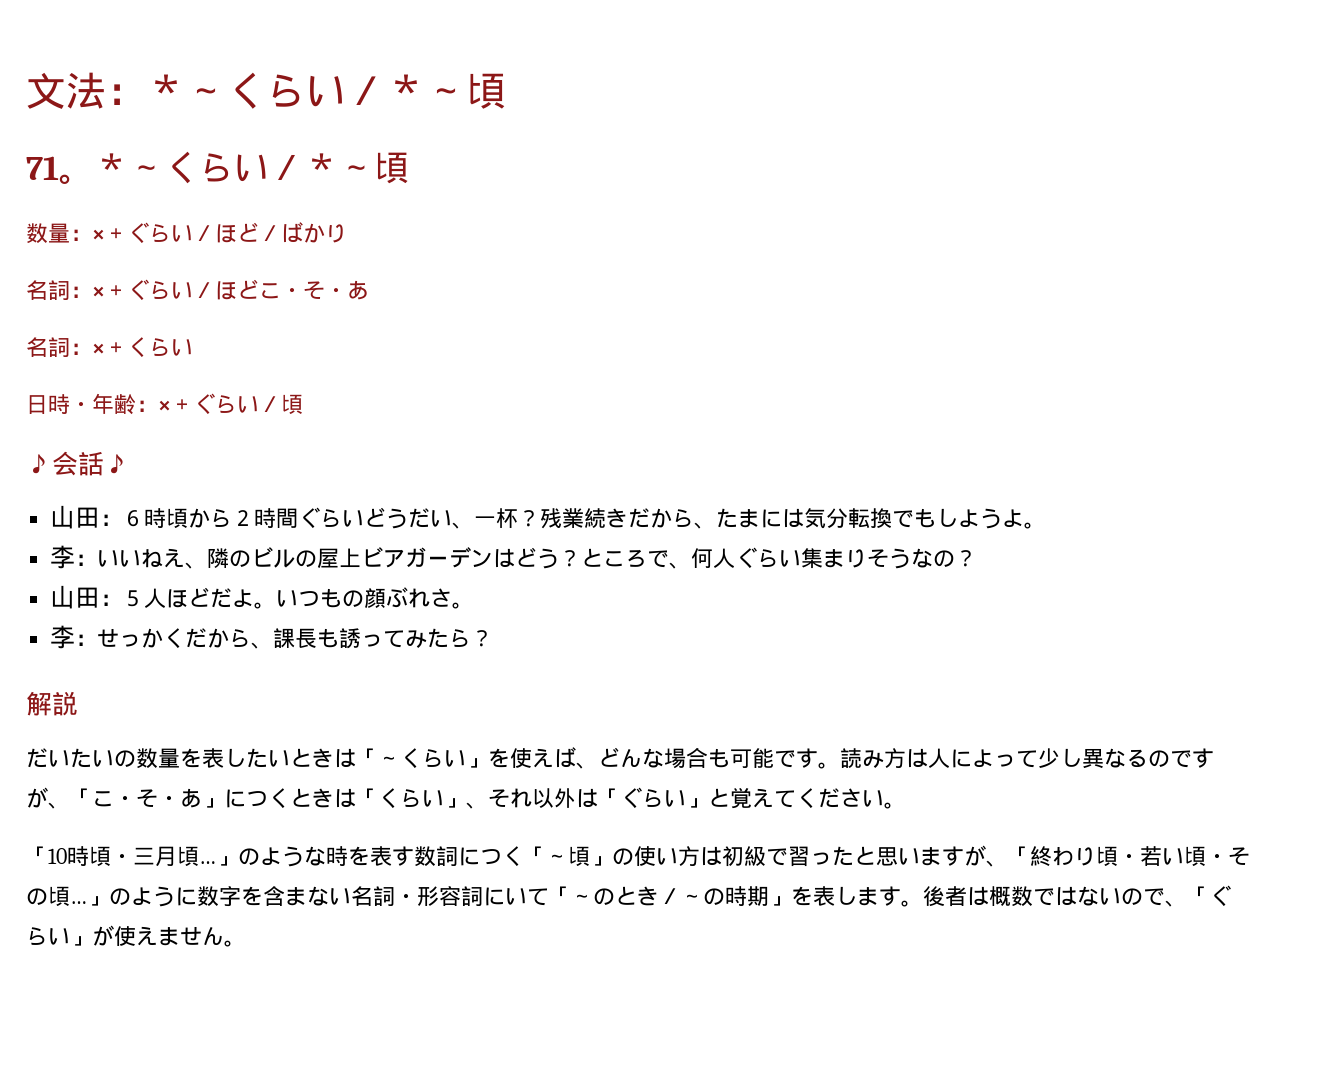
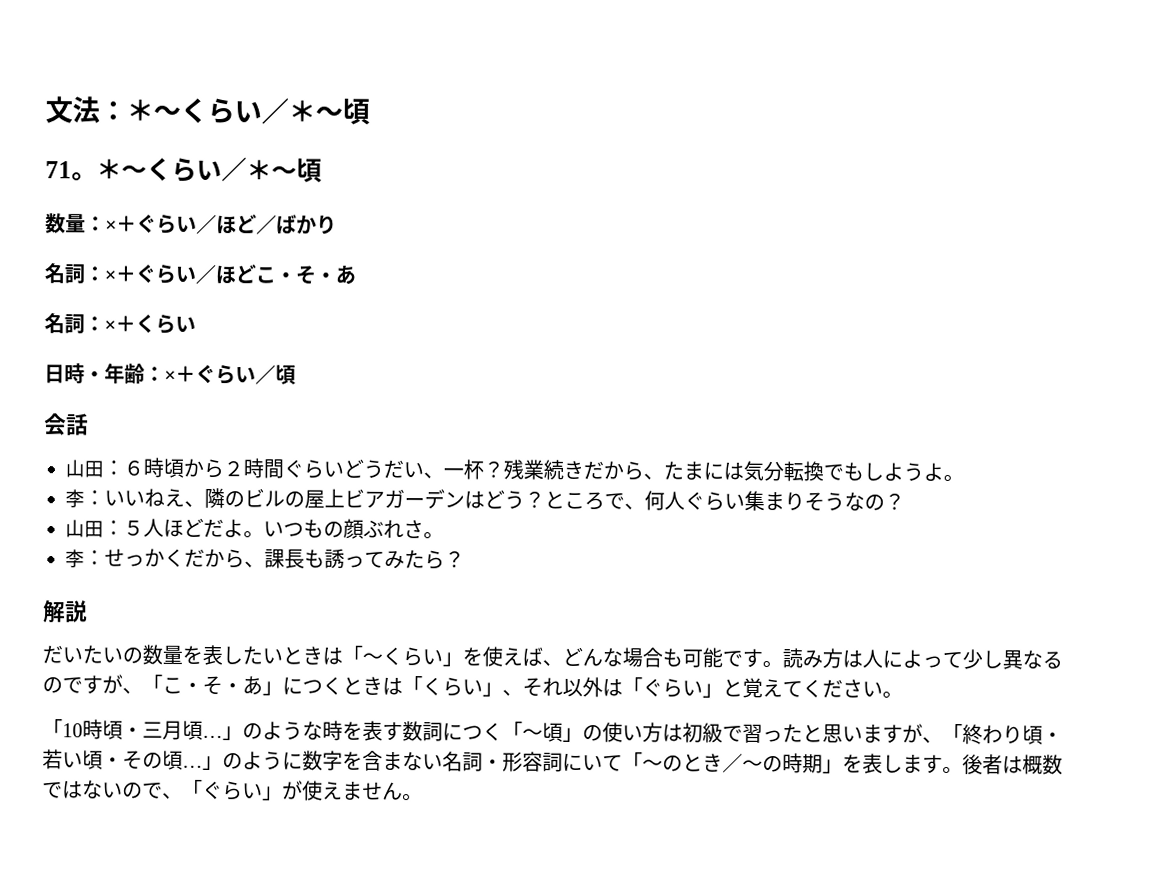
[26,454,52,474] ♪ -> (296, 374) none
[104,454,130,474] ♪ -> (89, 424) none

